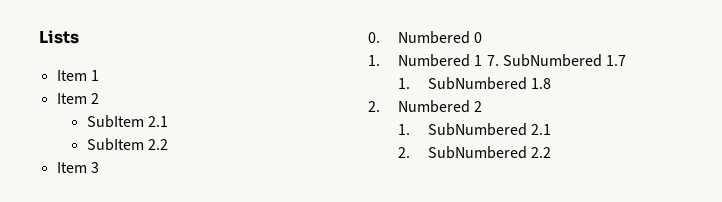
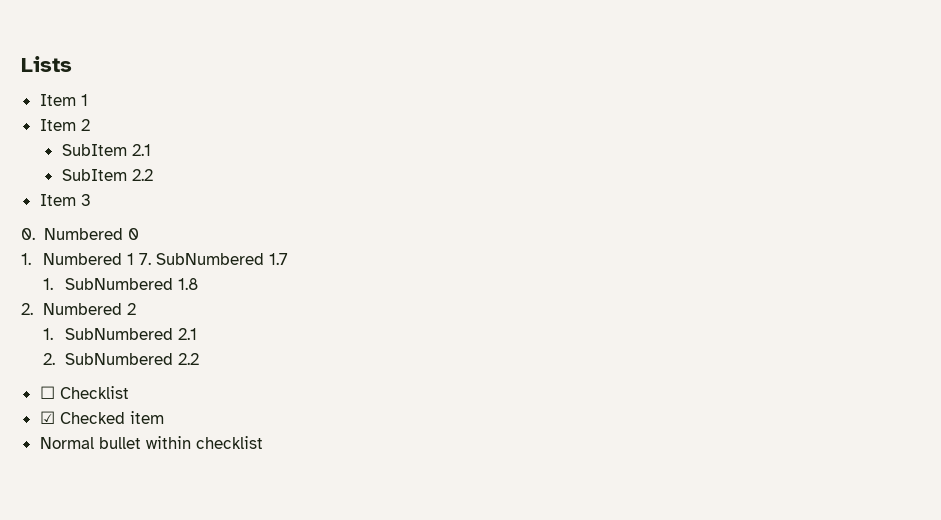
(552, 152) none -> [39,386,129,399] [39,411,164,424] [39,436,263,449] // ☐ Checklist // ☑ Checked item // Normal bullet within checklist

